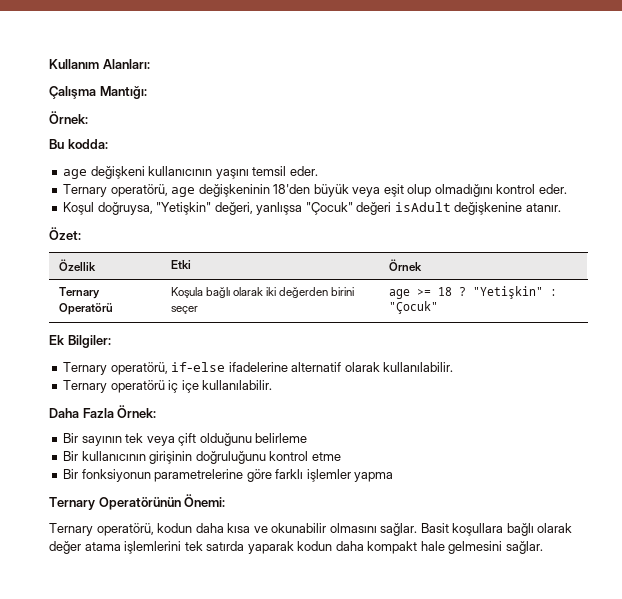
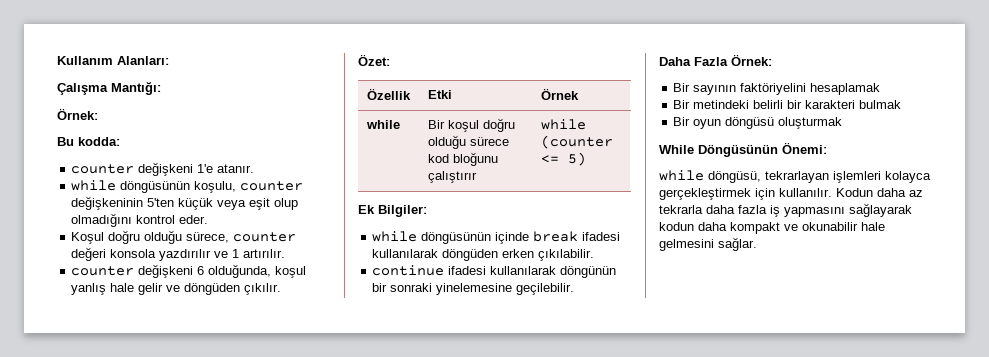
[63,166,318,179] [63,184,349,197] age değişkeni kullanıcının yaşını temsil eder. // Ternary operatörü, age değişkeninin 18'den büyük -> [71,162,255,176] [71,180,304,193] [71,196,214,210] counter değişkeni 1'e atanır. // while döngüsünün koşulu, counter değişkeninin 5'ten küçük
[97,202,561,215] [49,227,81,240] [58,259,96,271] [170,260,191,269] [388,259,422,271] [58,287,100,299] [58,303,113,315] [170,287,355,298] [170,306,198,314] [388,286,557,299] [388,301,438,314] [49,335,111,348] [63,362,454,375] [63,380,273,393] doğruysa, "Yetişkin" değeri, yanlışsa "Çocuk" değeri isAdult değişkenine atanır. // Özet: // Özellik | Etki | Örnek // Ternary Operatörü | Koşula bağlı olarak iki değerden birini seçer | age >= 18 ? "Yetişkin" : "Çocuk" // Ek Bilgiler: // Ternary operatörü, if-else ifadelerine alternatif olarak kullanılabilir. // Ternary operatörü iç içe kullanılabilir. -> [108,230,297,244] [71,247,286,261] [71,264,307,278] [71,283,282,295] [358,54,390,66] [366,88,411,100] [427,90,452,99] [540,88,579,100] [365,120,400,129] [427,118,515,132] [427,135,509,149] [427,152,498,166] [427,171,477,183] [540,119,586,130] [540,135,613,149] [540,152,586,166] [358,205,427,217] [372,231,621,244] [372,249,595,261] [372,265,617,278] [372,283,575,295] doğru olduğu sürece, counter değeri konsola yazdırılır ve 1 artırılır. // counter değişkeni 6 olduğunda, koşul yanlış hale gelir ve döngüden çıkılır. // Özet: // Özellik | Etki | Örnek // while | Bir koşul doğru olduğu sürece kod bloğunu çalıştırır | while (counter <= 5) // Ek Bilgiler: // while döngüsünün içinde break ifadesi kullanılarak döngüden erken çıkılabilir. // continue ifadesi kullanılarak döngünün bir sonraki yinelemesine geçilebilir.
[125,433,308,446] [63,451,341,464] [63,469,394,482] [49,494,226,510] [49,523,573,536] [49,541,294,554] tek veya çift olduğunu belirleme // Bir kullanıcının girişinin doğruluğunu kontrol etme // Bir fonksiyonun parametrelerine göre farklı işlemler yapma // Ternary Operatörünün Önemi: // Ternary operatörü, kodun daha kısa ve okunabilir olmasını sağlar. Basit koşullara bağlı olarak değer atama işlemlerini tek satırda yaparak -> [740,83,881,95] [673,100,902,109] [673,117,843,129] [659,142,827,157] [659,170,931,183] [659,188,923,200] [659,203,912,217] faktöriyelini hesaplamak // Bir metindeki belirli bir karakteri bulmak // Bir oyun döngüsü oluşturmak // While Döngüsünün Önemi: // while döngüsü, tekrarlayan işlemleri kolayca gerçekleştirmek için kullanılır. Kodun daha az tekrarla daha fazla iş yapmasını sağlayarak
(418, 547) none -> [784,222,858,231] ve okunabilir

